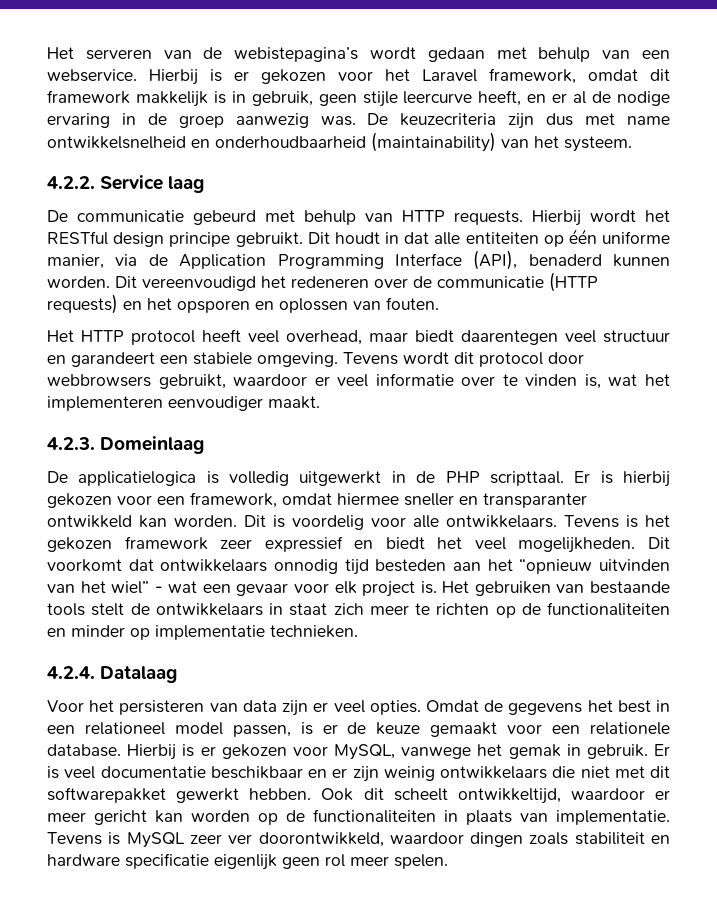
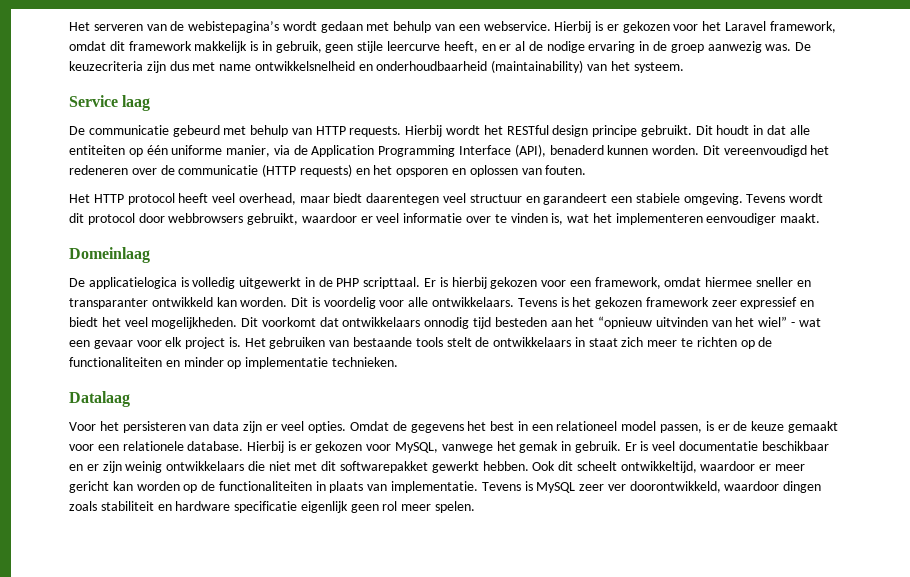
[47,176,95,189] 4.2.2. -> (684, 67) none
[47,437,95,450] 4.2.3. -> (821, 218) none
[47,666,95,679] 4.2.4. -> (398, 362) none

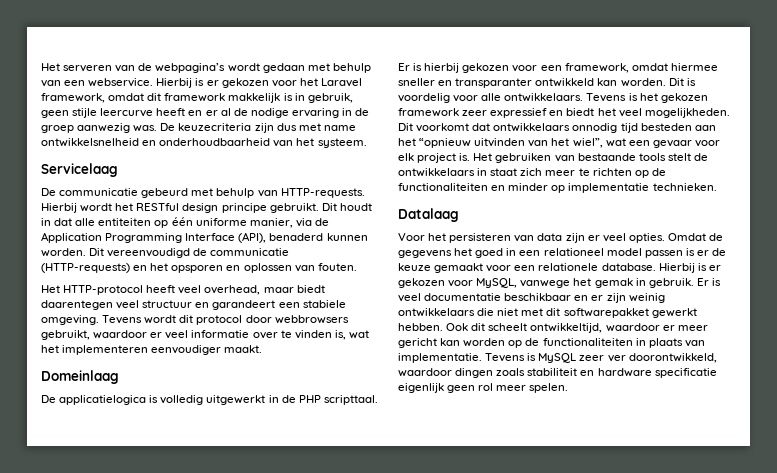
[188,21,280,33] webistepagina’s -> [155,63,226,73] webpagina’s
[443,41,478,53] heeft, -> [156,108,186,116] heeft
[491,60,584,73] (maintainability) -> (271, 142) none
[69,95,151,111] Service laag -> [41,163,118,177] Servicelaag
[315,126,402,137] HTTP requests. -> [280,188,365,198] HTTP-requests.
[810,145,830,155] [69,164,352,177] het redeneren over de communicatie (HTTP requests) -> [193,248,290,256] [41,263,130,273] de communicatie (HTTP-requests)
[93,193,175,205] HTTP protocol -> [63,285,144,295] HTTP-protocol
[758,316,796,327] wiel” - -> [572,138,603,148] wiel”,
[490,421,515,431] best -> [475,248,504,258] goed
[660,424,703,433] passen, -> [644,250,683,258] passen

